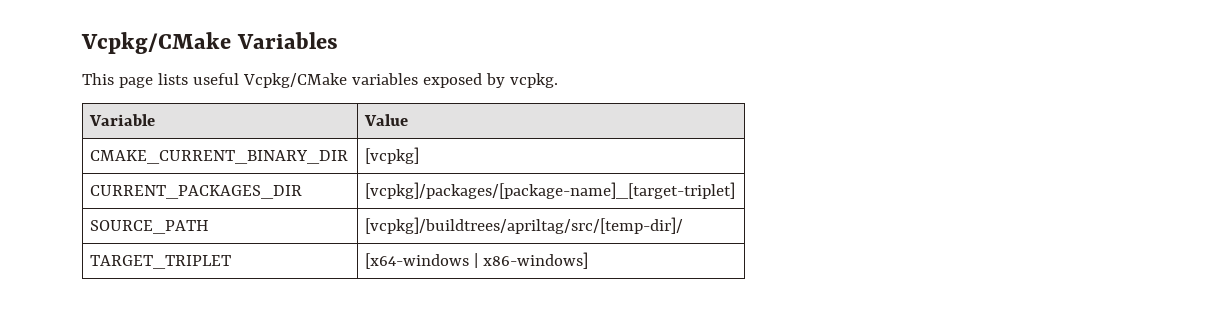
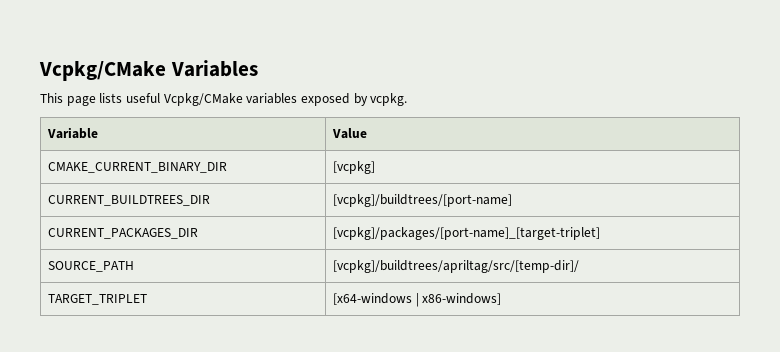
(420, 155) none -> [48,195,211,206] [333,194,513,207] // CURRENT_BUILDTREES_DIR | [vcpkg]/buildtrees/[port-name]
[365,182,736,199] [vcpkg]/packages/[package-name]_[target-triplet] -> [333,227,601,240] [vcpkg]/packages/[port-name]_[target-triplet]

